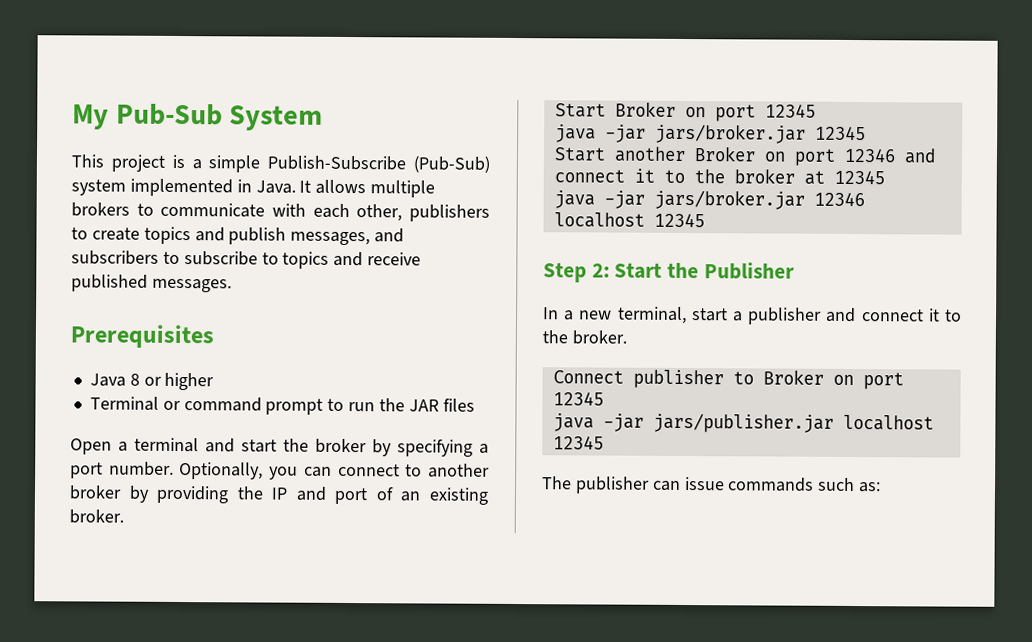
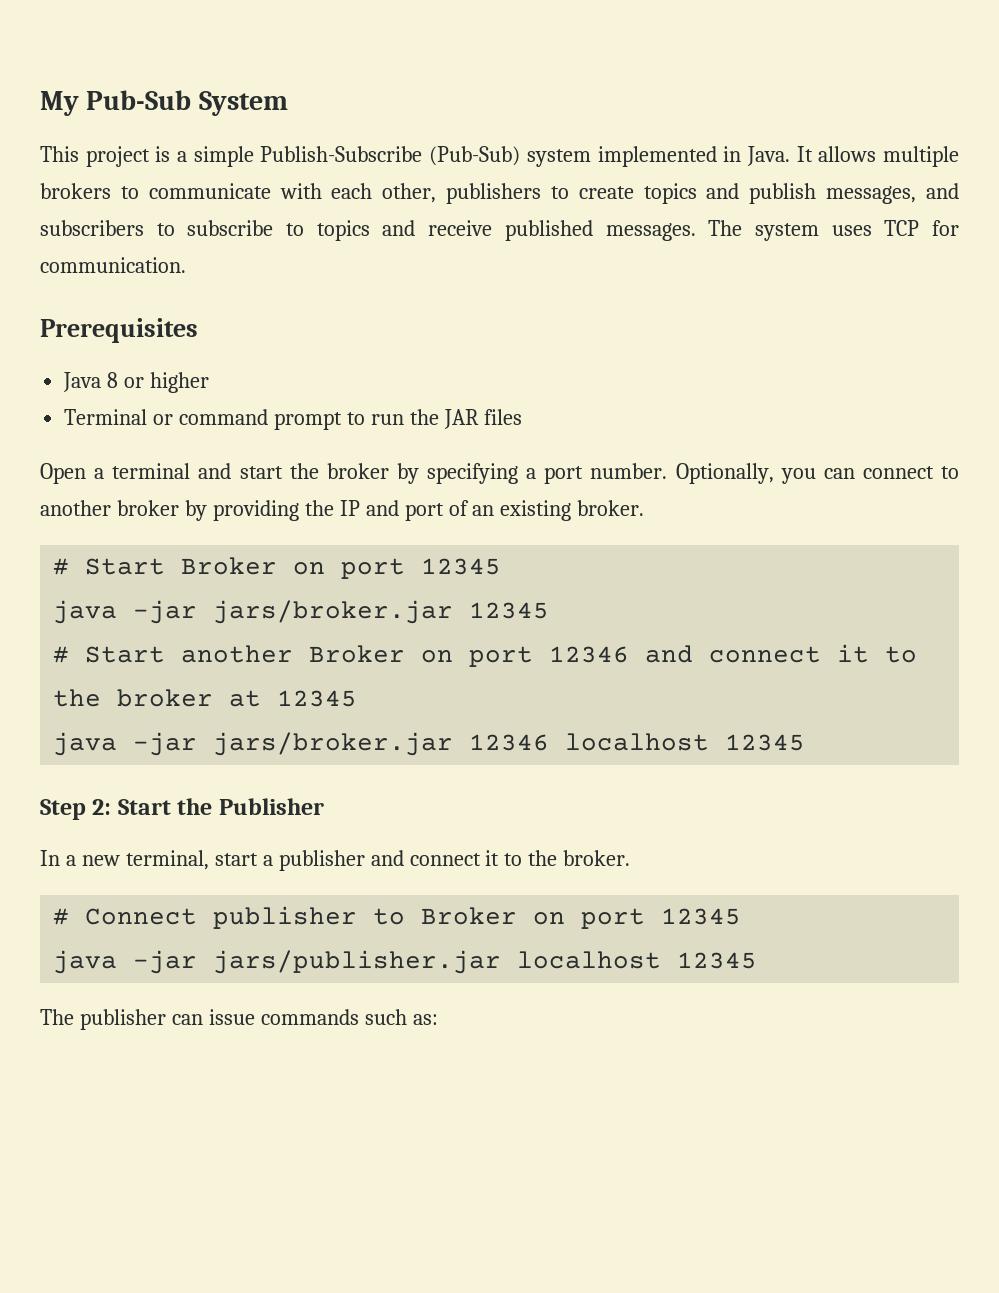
(232, 285) none -> [708,220,960,241] [40,257,186,273] The system uses TCP for communication.
(124, 516) none -> [53,558,70,575] #
(866, 133) none -> [53,646,70,663] #
(627, 337) none -> [53,908,70,925] #

